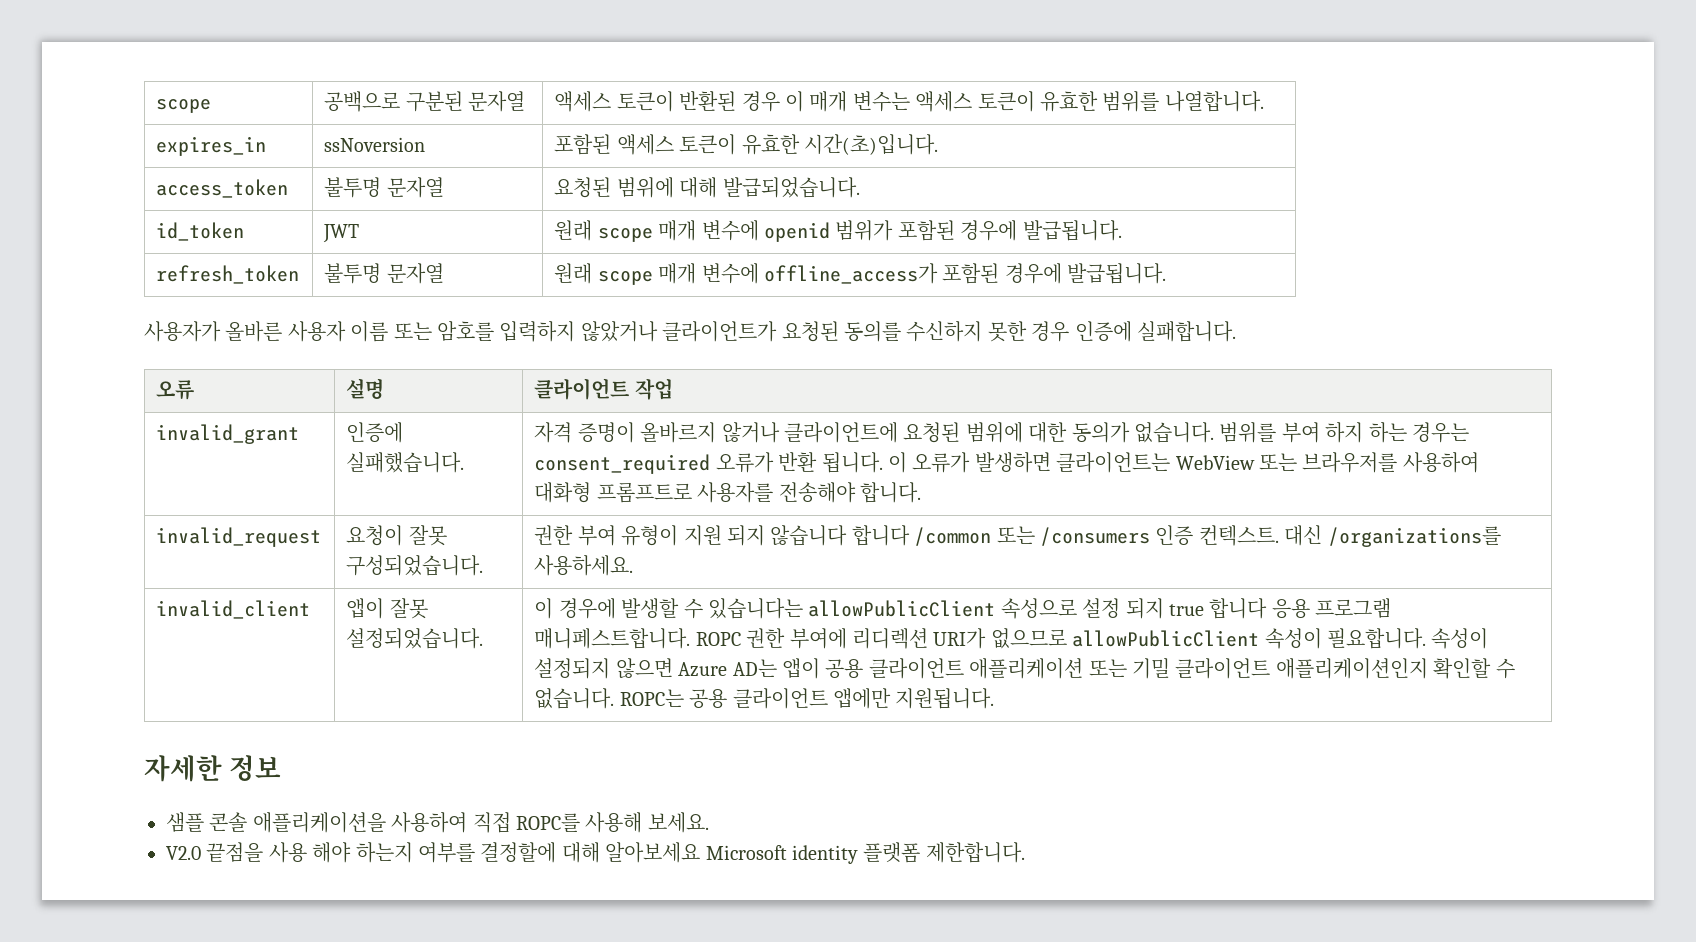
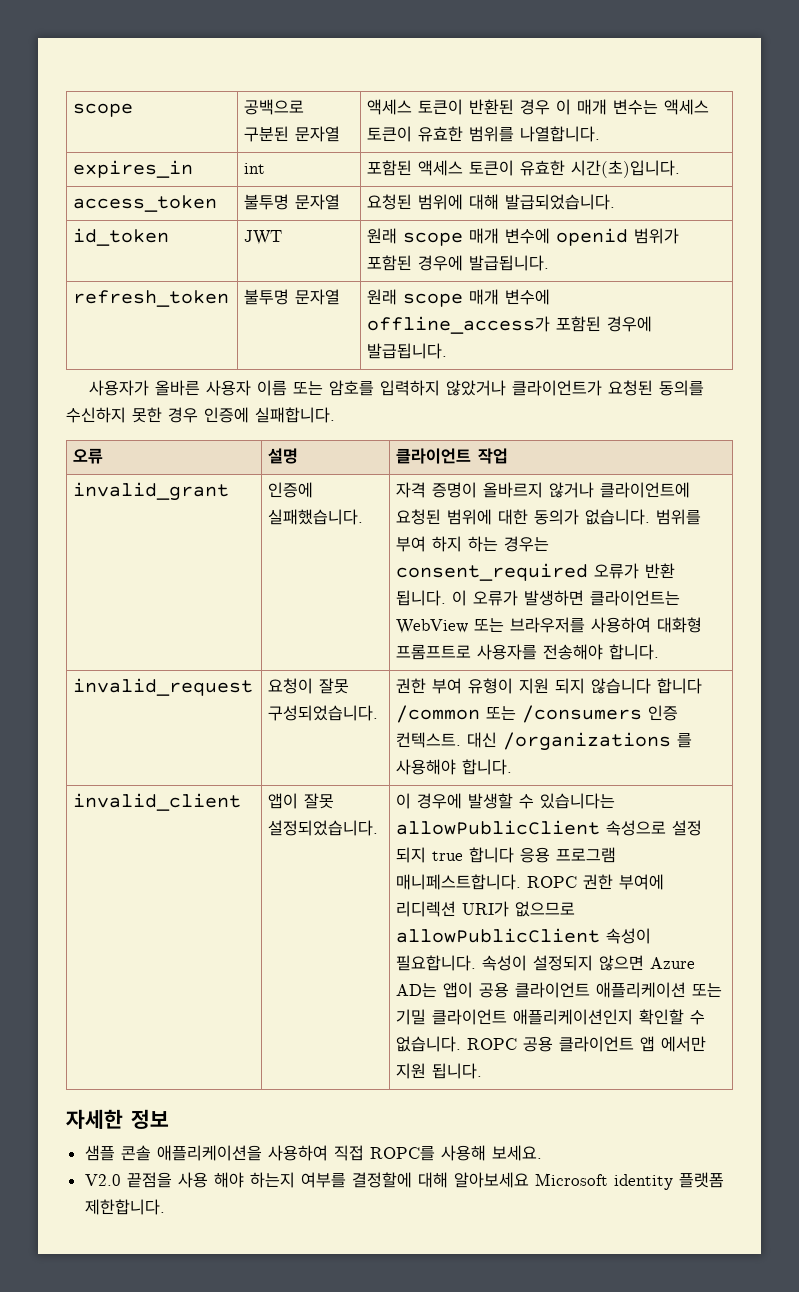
[324,137,426,152] ssNoversion -> [244,163,266,174] int
[1327,526,1501,547] [534,555,634,576] /organizations를 사용하세요. -> [503,732,693,751] [396,759,513,775] /organizations 를 사용해야 합니다.
[619,688,995,709] ROPC는 공용 클라이언트 앱에만 지원됩니다. -> [467,1036,707,1052] [396,1063,483,1079] ROPC 공용 클라이언트 앱 에서만 지원 됩니다.

